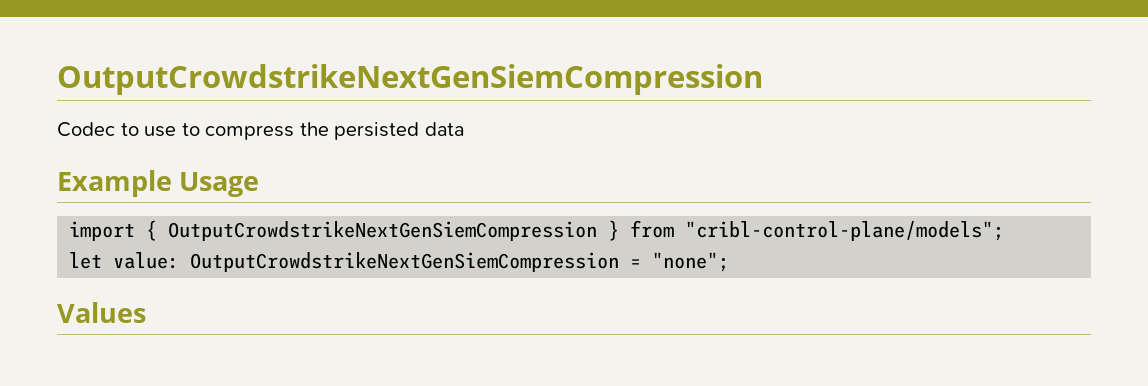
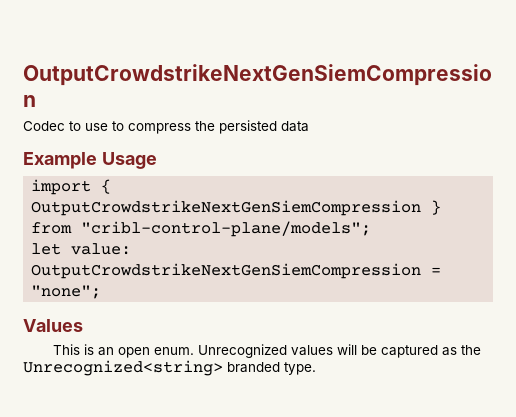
(146, 312) none -> [53,344,482,358] [23,360,316,376] // This is an open enum. Unrecognized values will be captured as the Unrecognized<string> branded type.

